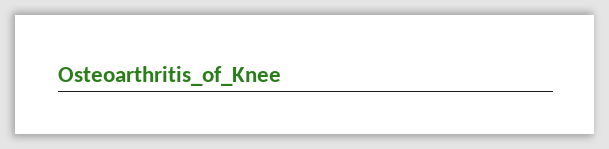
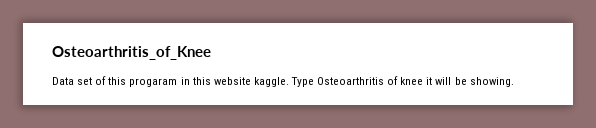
(281, 76) none -> [52,76,514,87] // Data set of this progaram in this website kaggle. Type Osteoarthritis of knee it will be showing.

